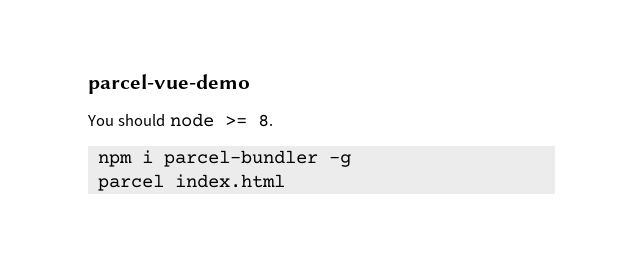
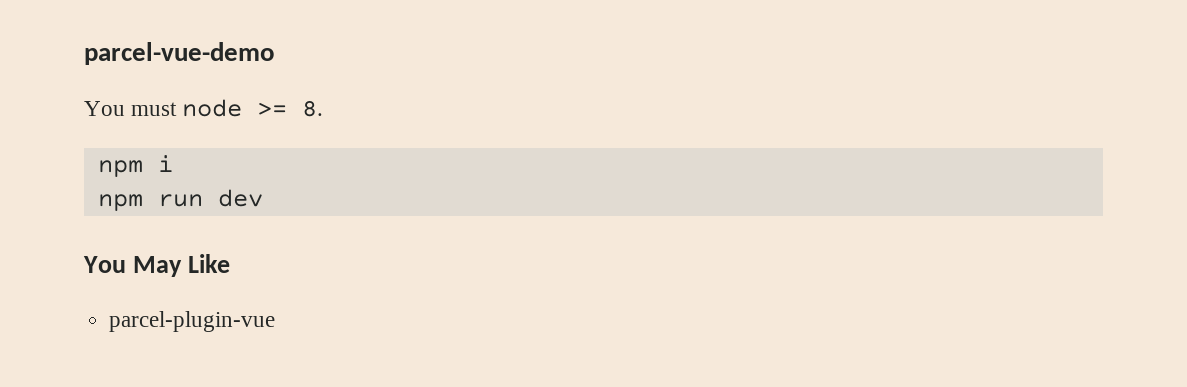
[118,114,166,127] should -> [131,102,178,116] must
[163,150,351,167] [97,174,285,191] parcel-bundler -g // parcel index.html -> [97,189,263,211] [83,254,230,277] [109,311,276,332] // npm run dev // You May Like // parcel-plugin-vue

